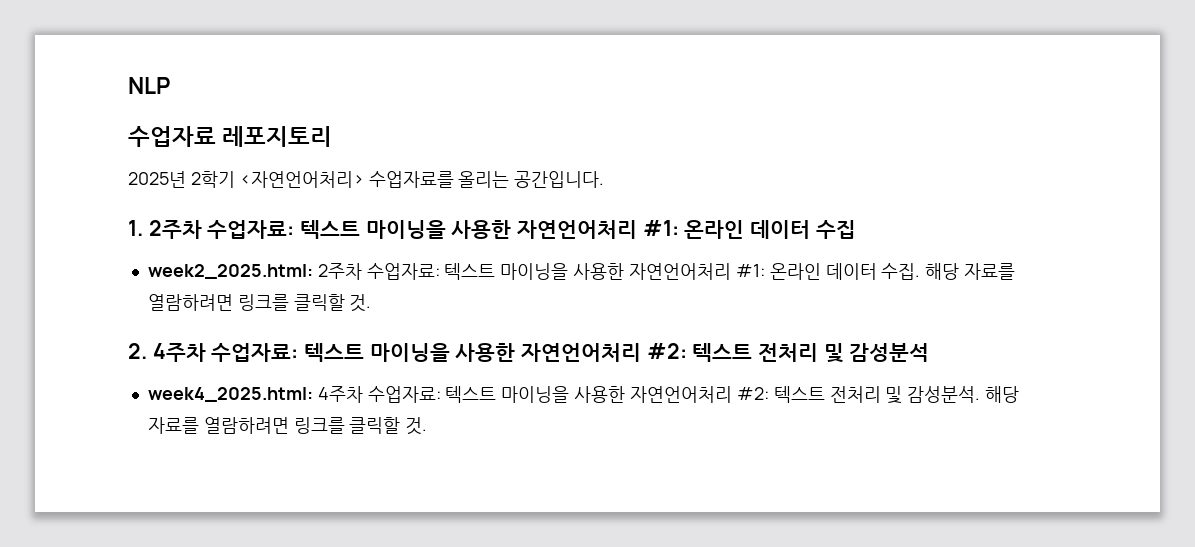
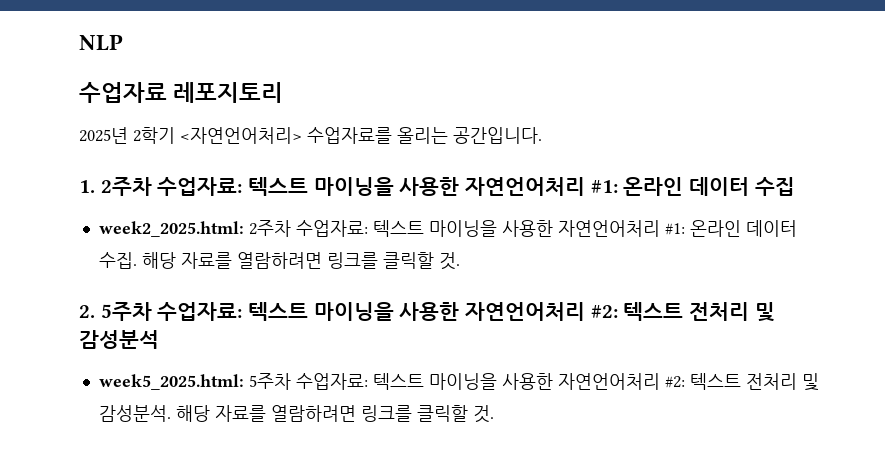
[152,343,206,362] 4주차 -> [100,302,152,321] 5주차
[147,386,363,403] week4_2025.html: 4주차 -> [98,373,291,390] week5_2025.html: 5주차

